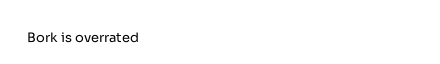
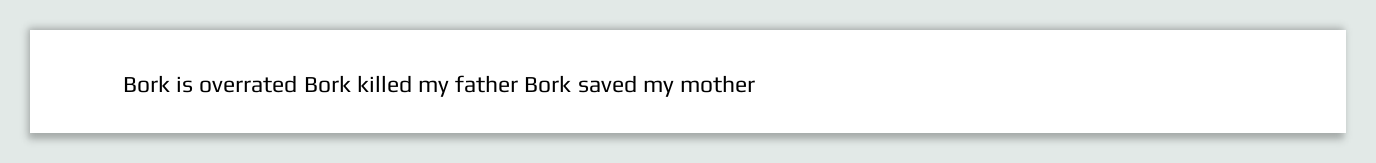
(140, 37) none -> [303,75,756,97] Bork killed my father Bork saved my mother

